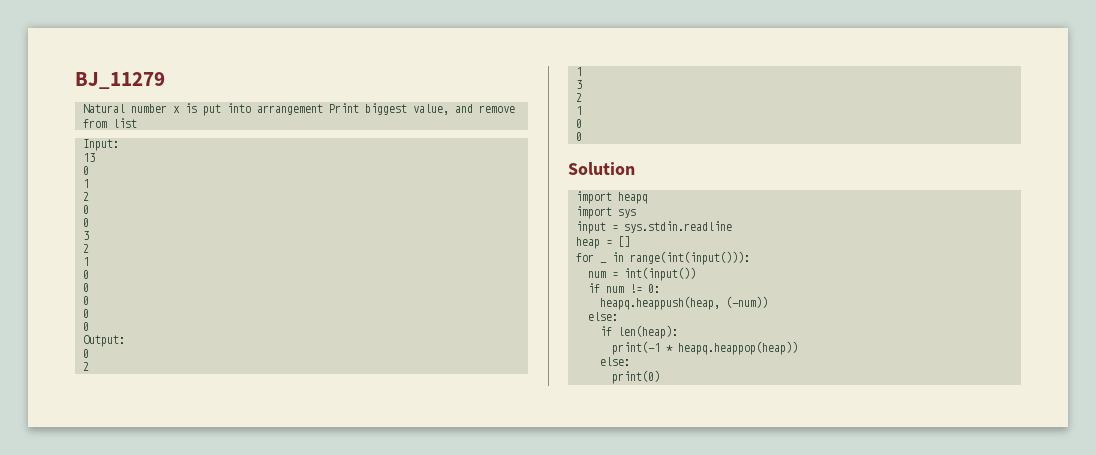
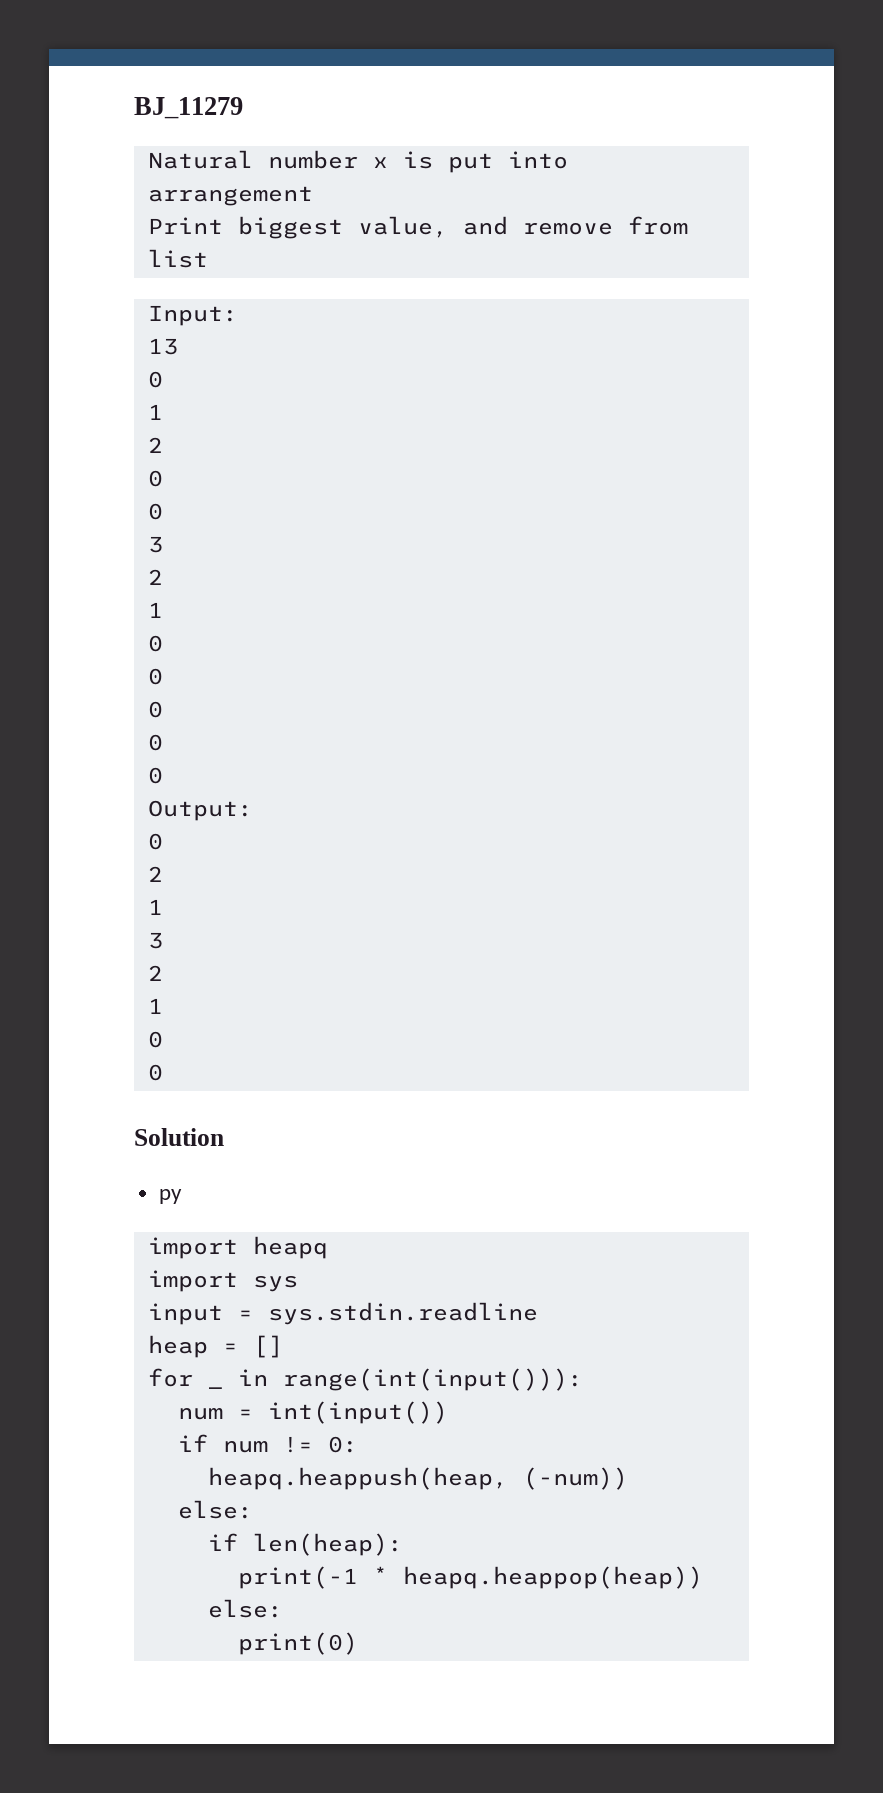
(324, 109) none -> (313, 196) //
(635, 168) none -> [159,1189,183,1204] // py

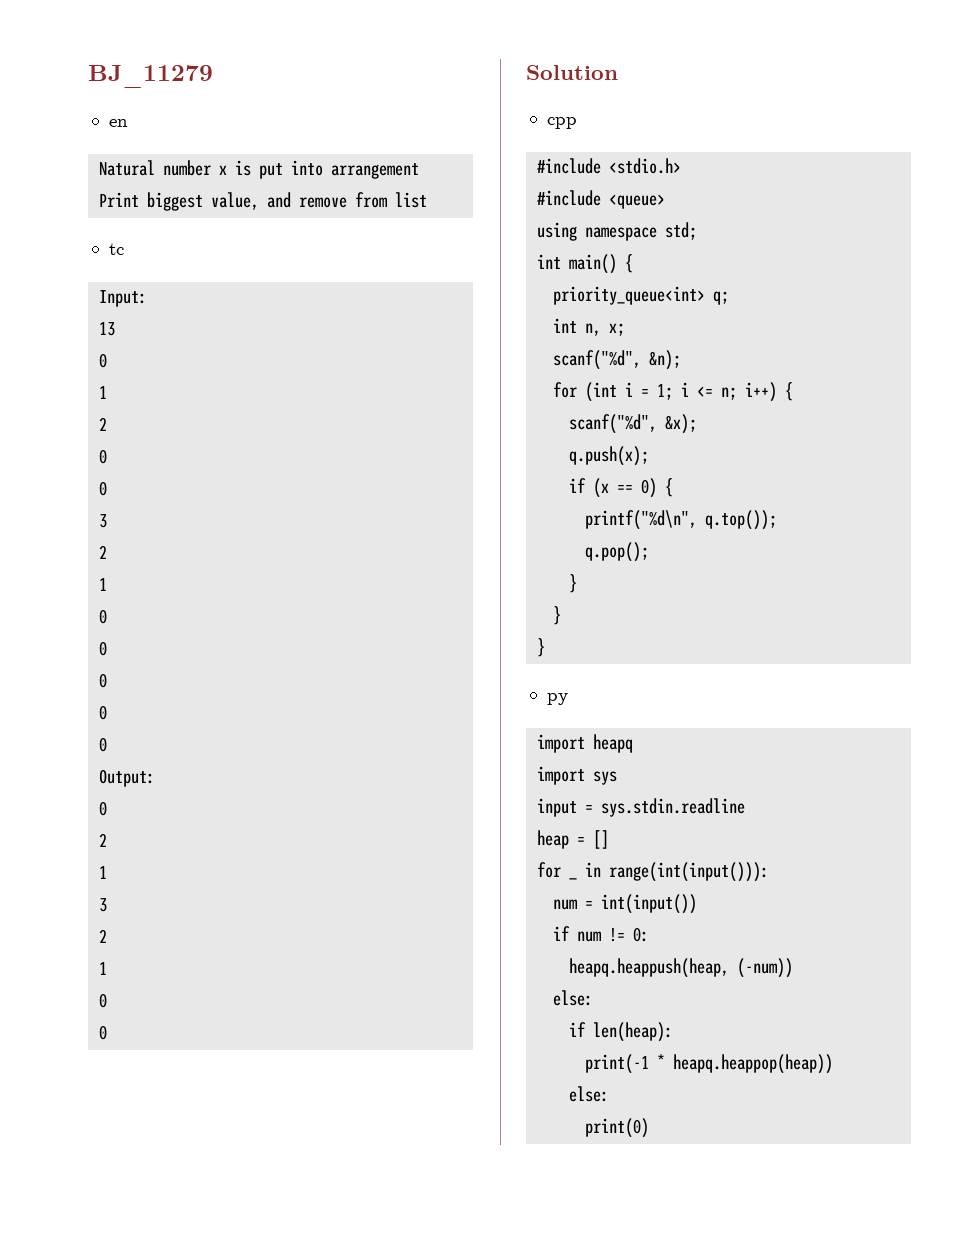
(243, 108) none -> [108,119,128,127] // en
(208, 258) none -> [108,243,124,255] // tc
(224, 1137) none -> [546,117,577,129] [537,158,682,174] [537,190,666,209] [537,222,698,241] [537,254,634,274] [553,286,730,305] [553,318,626,336] [553,350,682,370] [553,382,794,402] [569,414,698,434] [569,446,650,466] [569,478,674,498] [585,510,778,530] [585,542,650,562] [569,574,578,593] [553,606,562,625] [537,638,546,657] // cpp // #include <stdio.h> // #include <queue> // using namespace std; // int main() { // priority_queue<int> q; // int n, x; // scanf("%d", &n); // for (int i = 1; i <= n; i++) { // scanf("%d", &x); // q.push(x); // if (x == 0) { // printf("%d\n", q.top()); // q.pop(); // } // } // }

